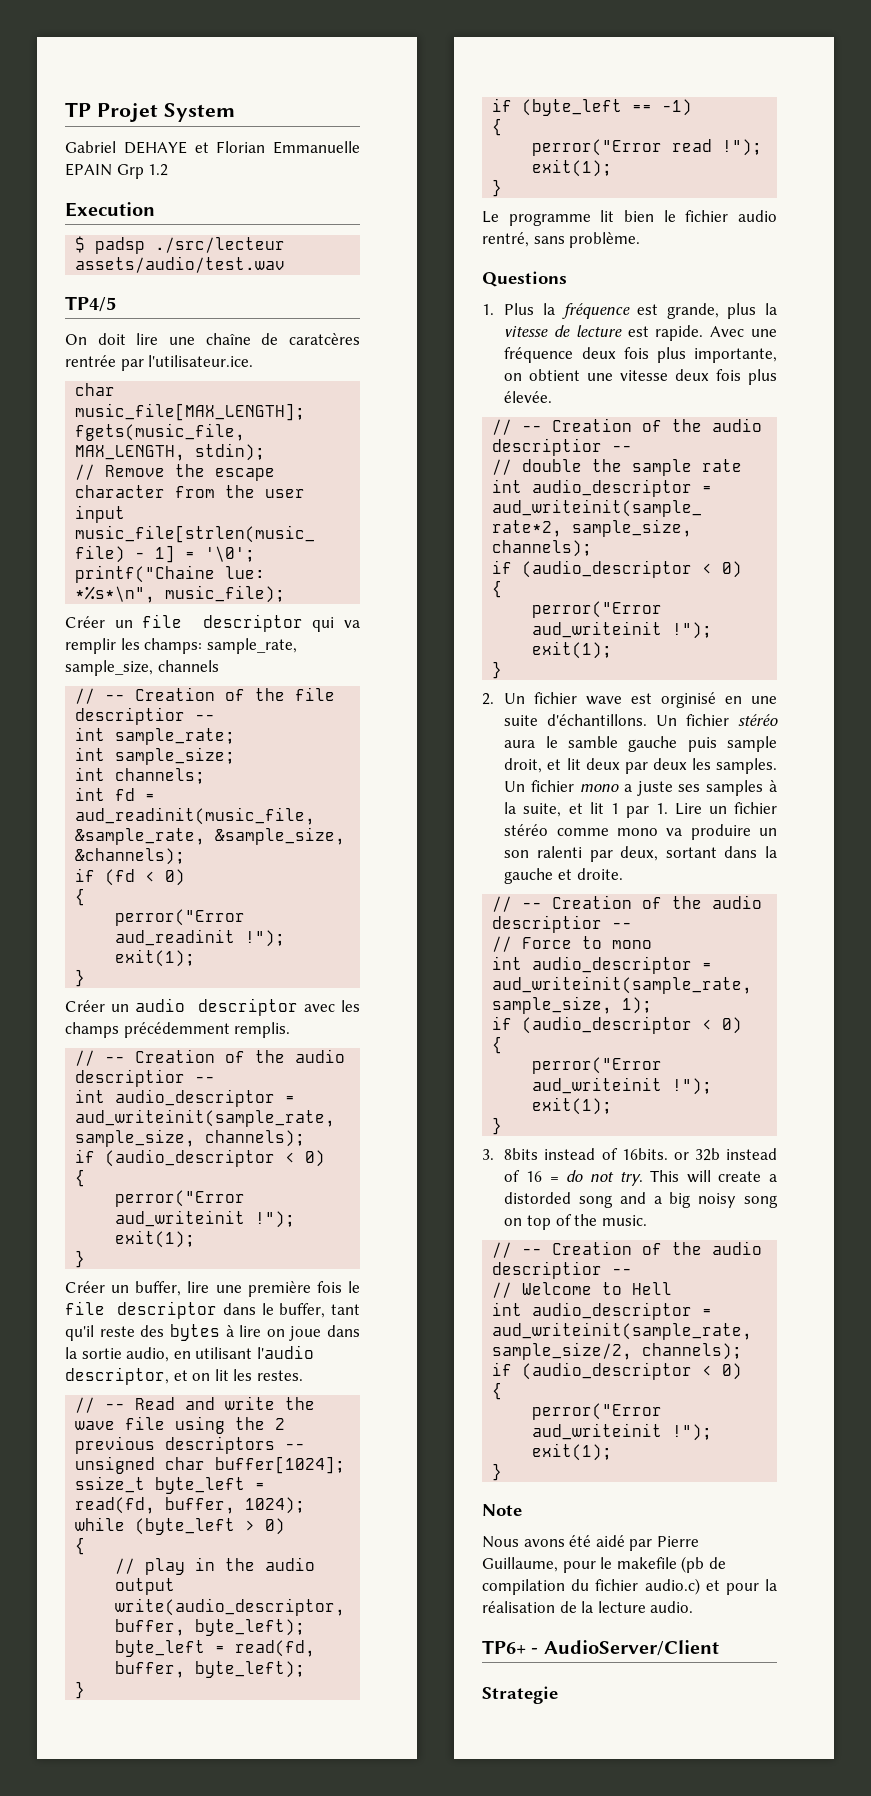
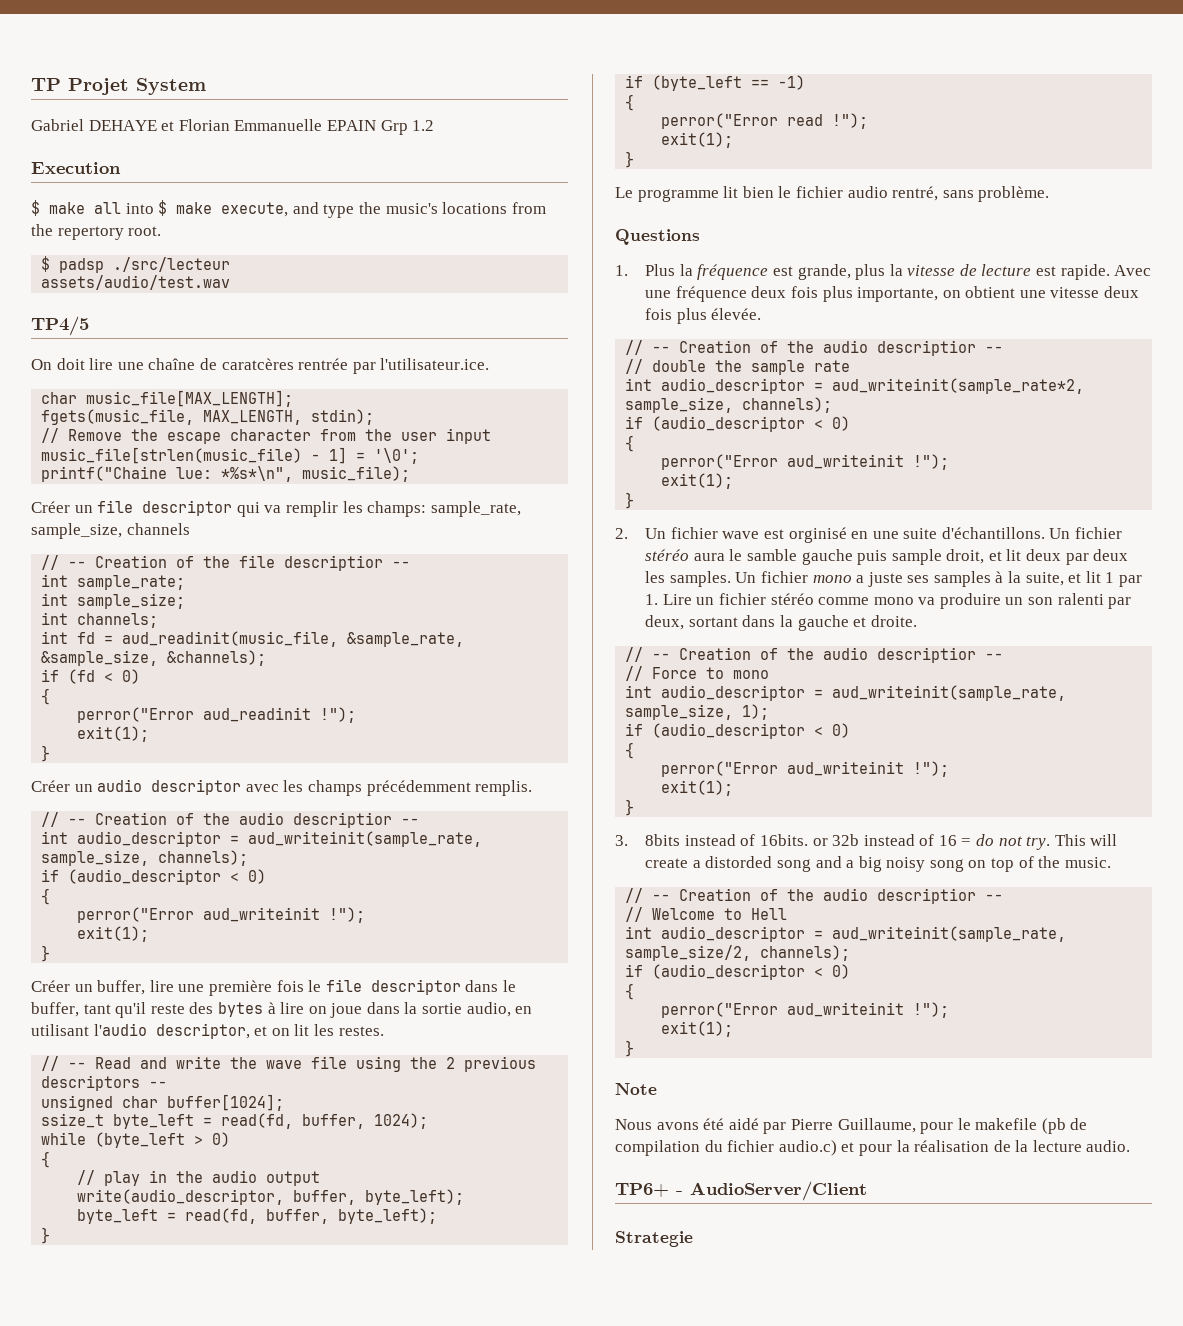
(155, 209) none -> [31,200,546,218] [31,224,162,240] // $ make all into $ make execute, and type the music's locations from the repertory root.

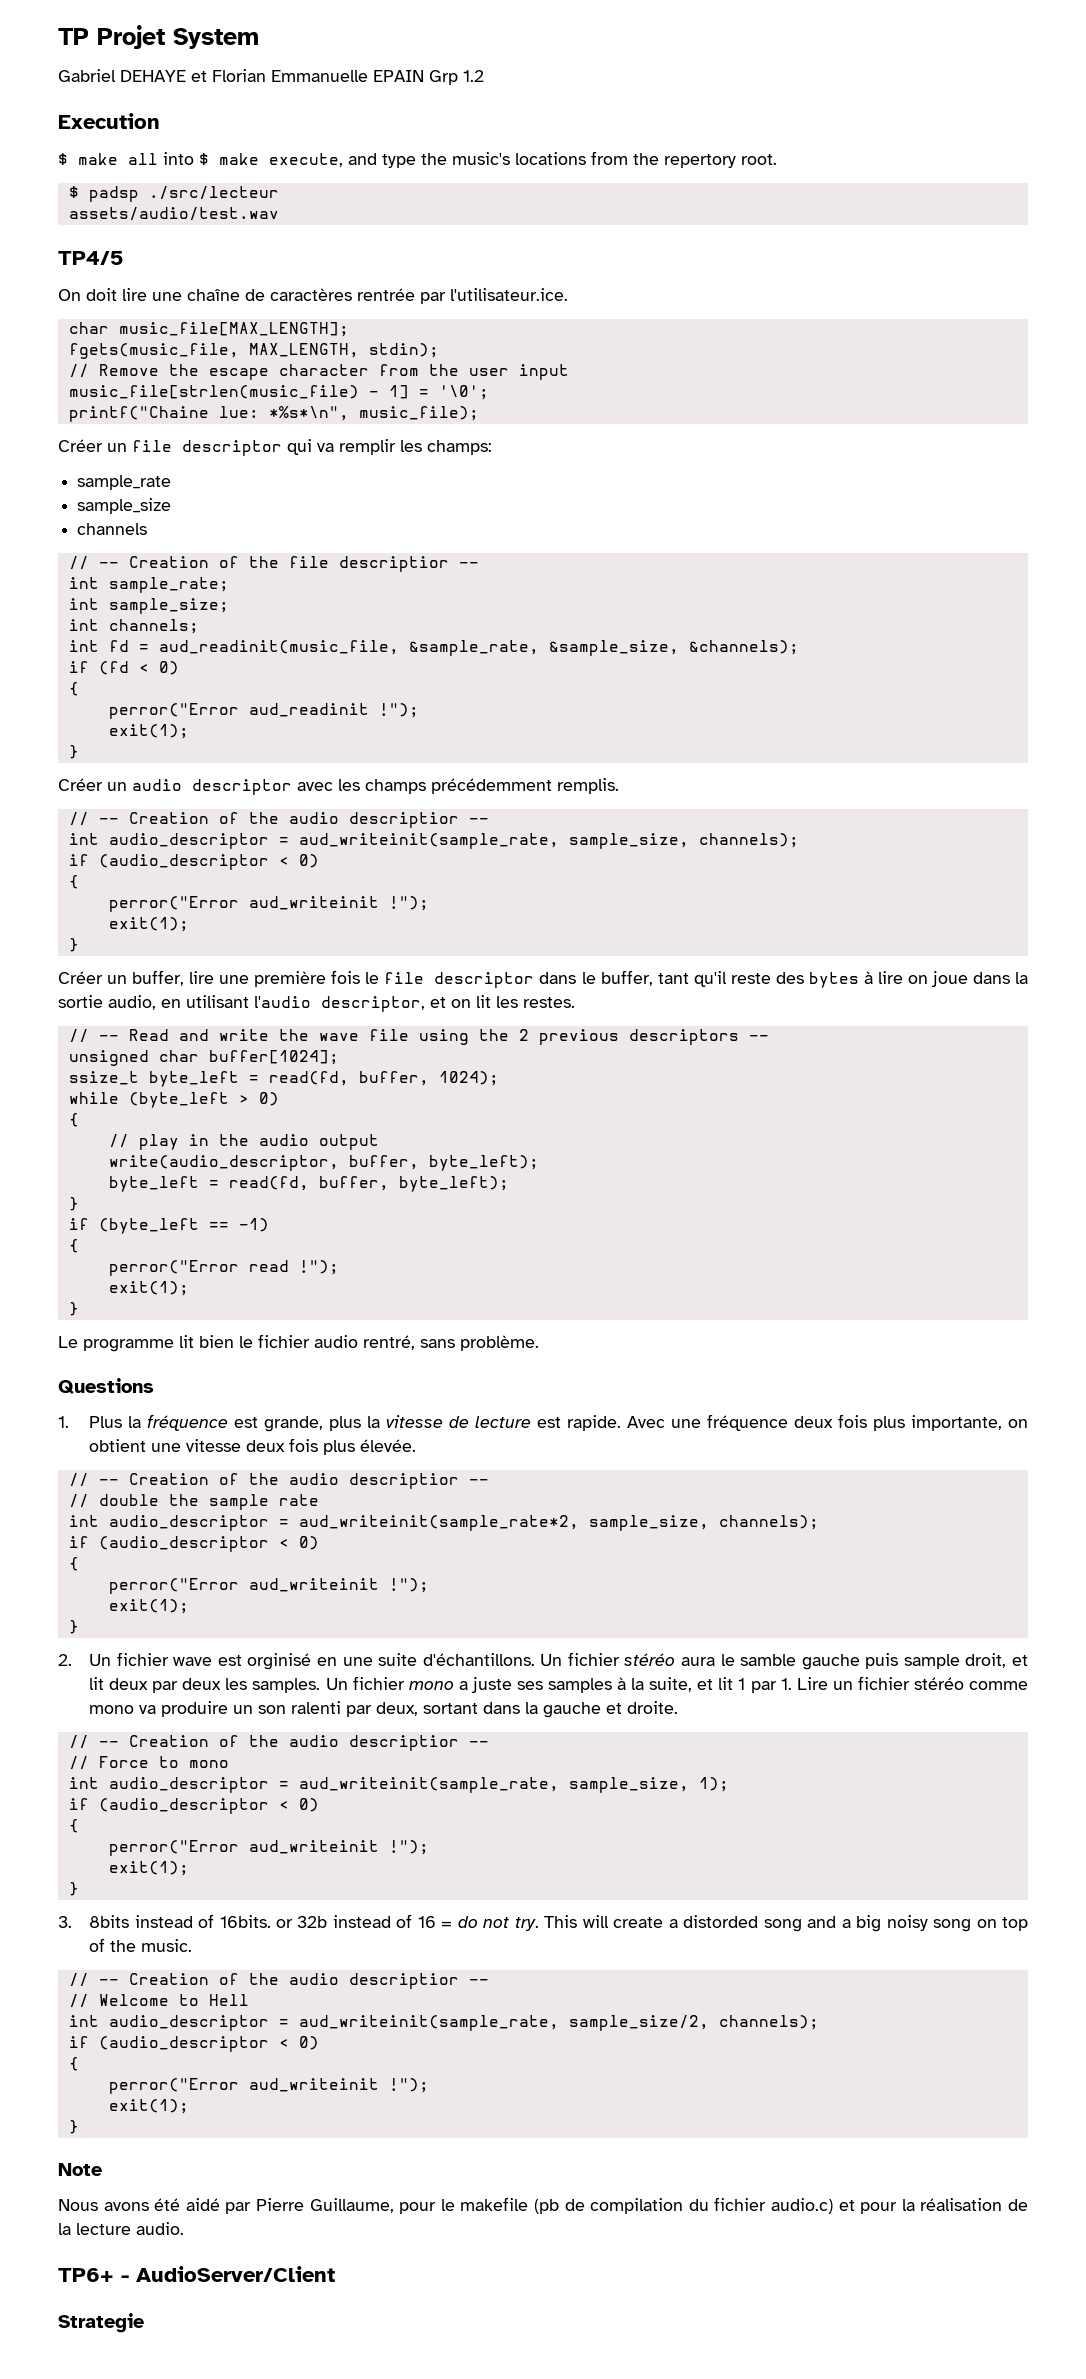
[221,358,294,370] caratcères -> [270,288,352,301] caractères
[430,501,521,517] [31,523,122,539] sample_rate, sample_size, -> [77,475,172,490] [77,498,172,514] // sample_rate // sample_size //

